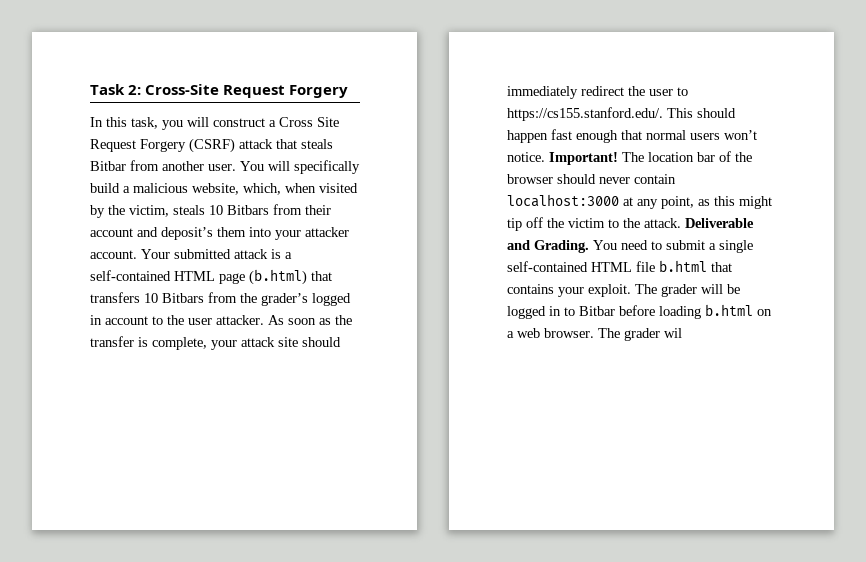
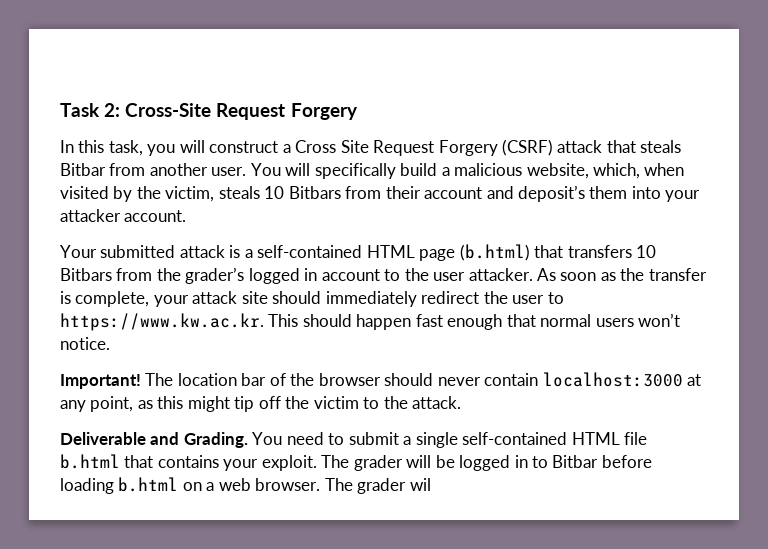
(137, 254) none -> (187, 216) //
[507,107,663,121] https://cs155.stanford.edu/. -> [60,313,264,331] https://www.kw.ac.kr.
(545, 157) none -> (110, 343) //
(681, 223) none -> (462, 402) //

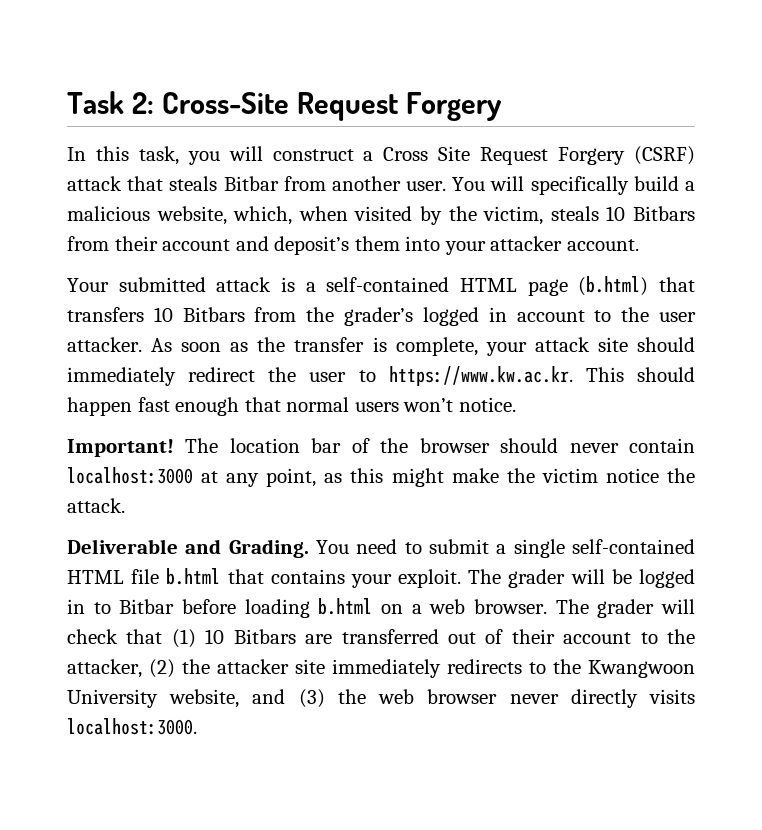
[234,396,281,412] tip off -> [451,468,499,483] make
[363,397,380,409] to -> [605,468,659,483] notice
[409,478,431,491] wil -> [661,599,695,614] [67,629,695,648] [67,659,695,678] [67,689,695,708] [67,718,197,735] will check that (1) 10 Bitbars are transferred out of their account to the attacker, (2) the attacker site immediately redirects to the Kwangwoon University website, and (3) the web browser never directly visits localhost:3000.

